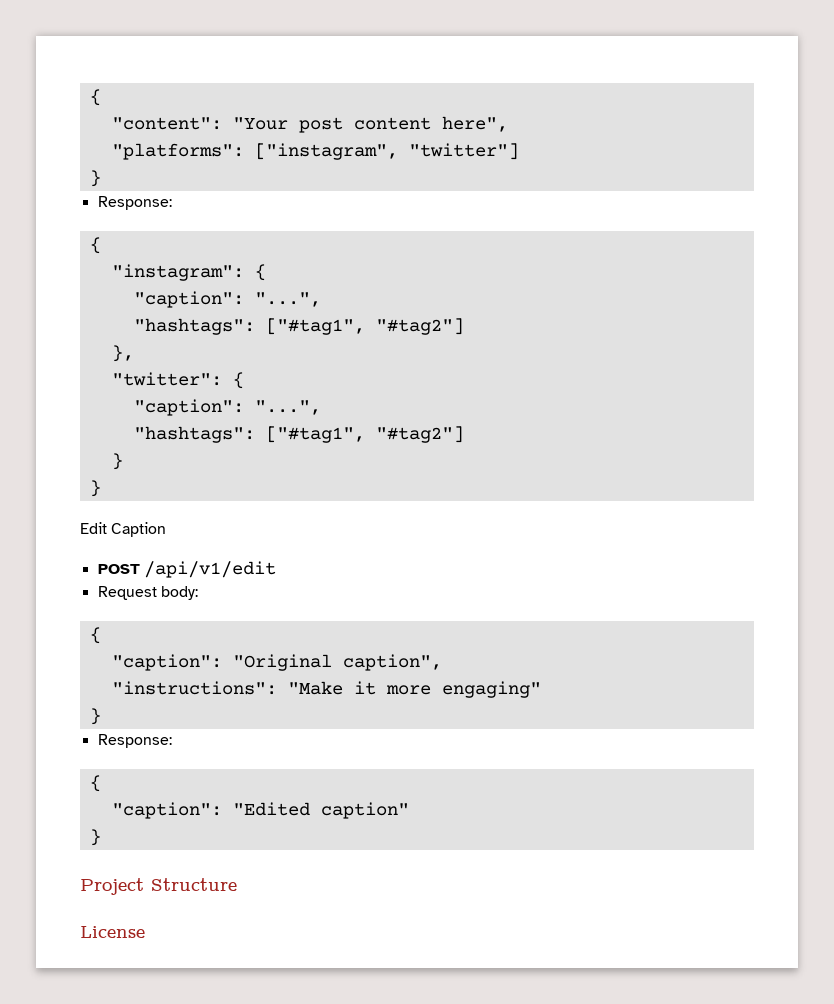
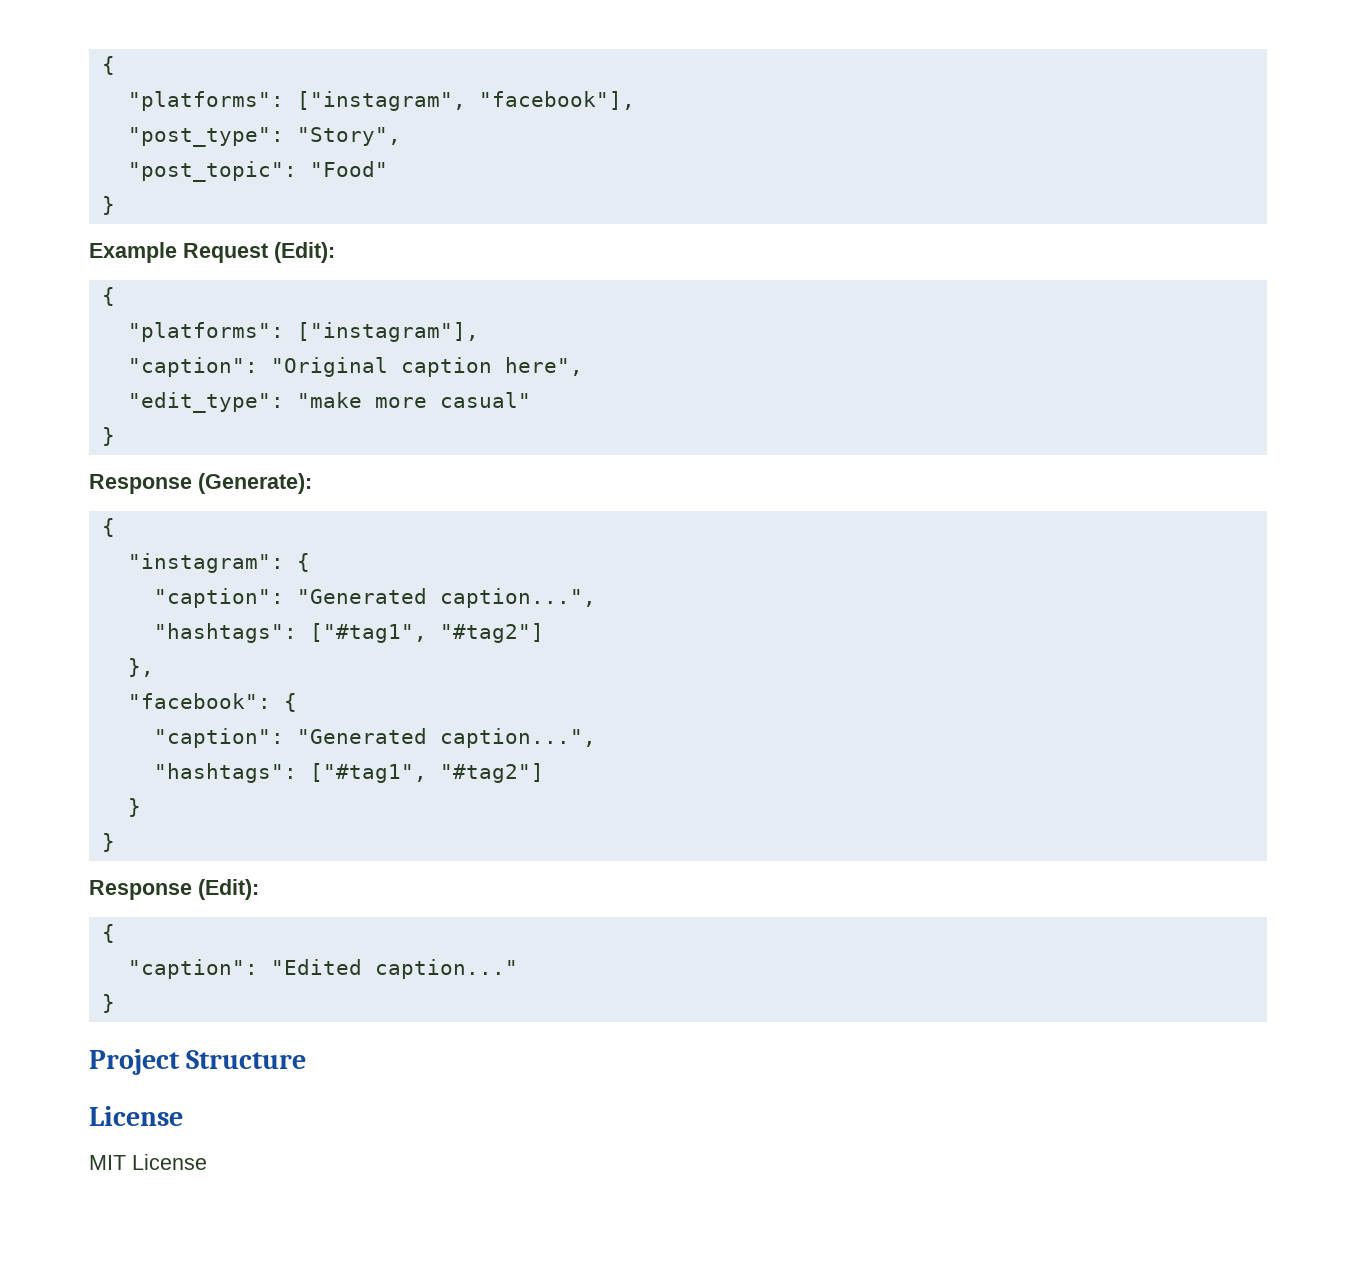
[89,89,101,106] [111,116,508,133] [111,143,519,160] [89,170,101,187] [97,196,172,210] { // "content": "Your post content here", // "platforms": ["instagram", "twitter"] // } // Response: -> [101,56,115,75] [127,91,635,111] [127,127,401,147] [127,161,388,182] [101,196,115,215] [89,242,335,263] [101,287,115,306] [127,322,479,342] [127,357,583,377] [127,392,531,413] [101,427,115,446] [89,473,312,494] { // "platforms": ["instagram", "facebook"], // "post_type": "Story", // "post_topic": "Food" // } // Example Request (Edit): // { // "platforms": ["instagram"], // "caption": "Original caption here", // "edit_type": "make more casual" // } // Response (Generate):
[254,292,321,307] "...", -> [296,588,596,608] "Generated caption...",
[111,372,244,389] [133,399,321,416] "twitter": { // "caption": "...", -> [127,693,297,712] [153,728,596,748] "facebook": { // "caption": "Generated caption...",
[80,522,167,537] [97,561,276,578] [97,586,198,600] [89,627,101,644] [111,654,442,671] [111,681,541,698] [89,708,101,725] [97,734,172,748] Edit Caption // POST /api/v1/edit // Request body: // { // "caption": "Original caption", // "instructions": "Make it more engaging" // } // Response: -> [89,879,259,900] Response (Edit):
[320,802,409,819] caption" -> [374,959,518,979] caption..."
(145, 932) none -> [89,1154,207,1170] // MIT License

